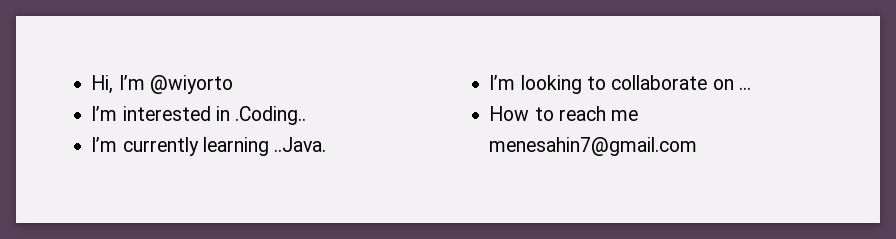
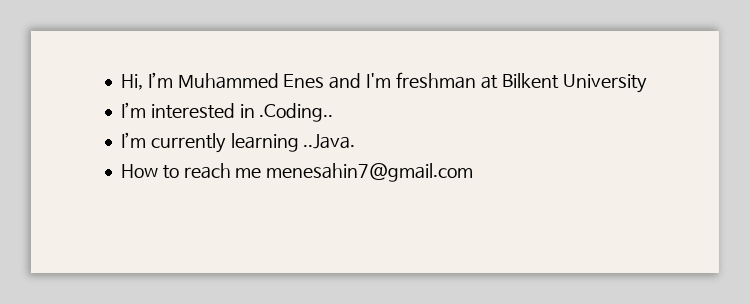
[149,75,233,94] @wiyorto -> [177,72,647,93] Muhammed Enes and I'm freshman at Bilkent University
[489,75,751,94] // I’m looking to collaborate on ... -> (356, 141) none

